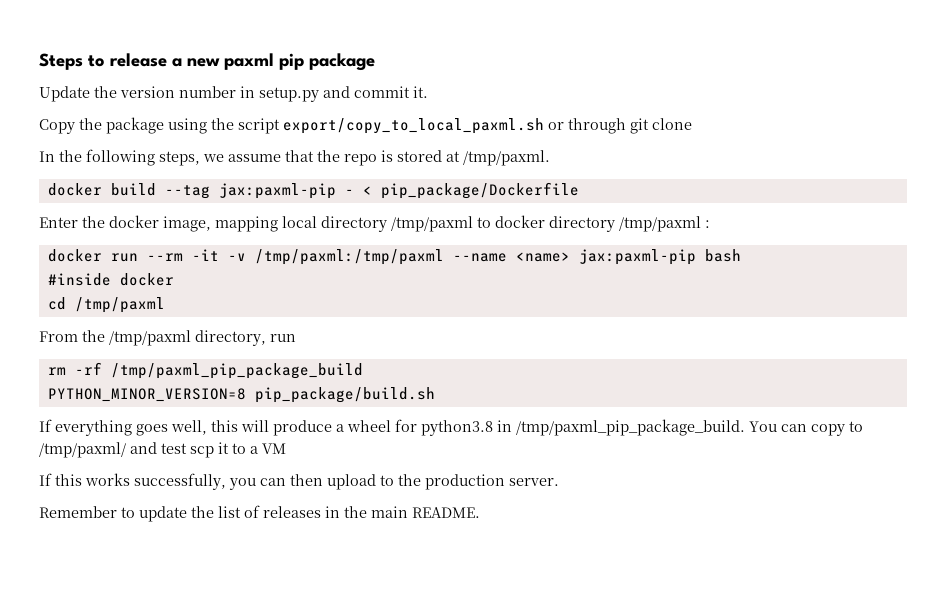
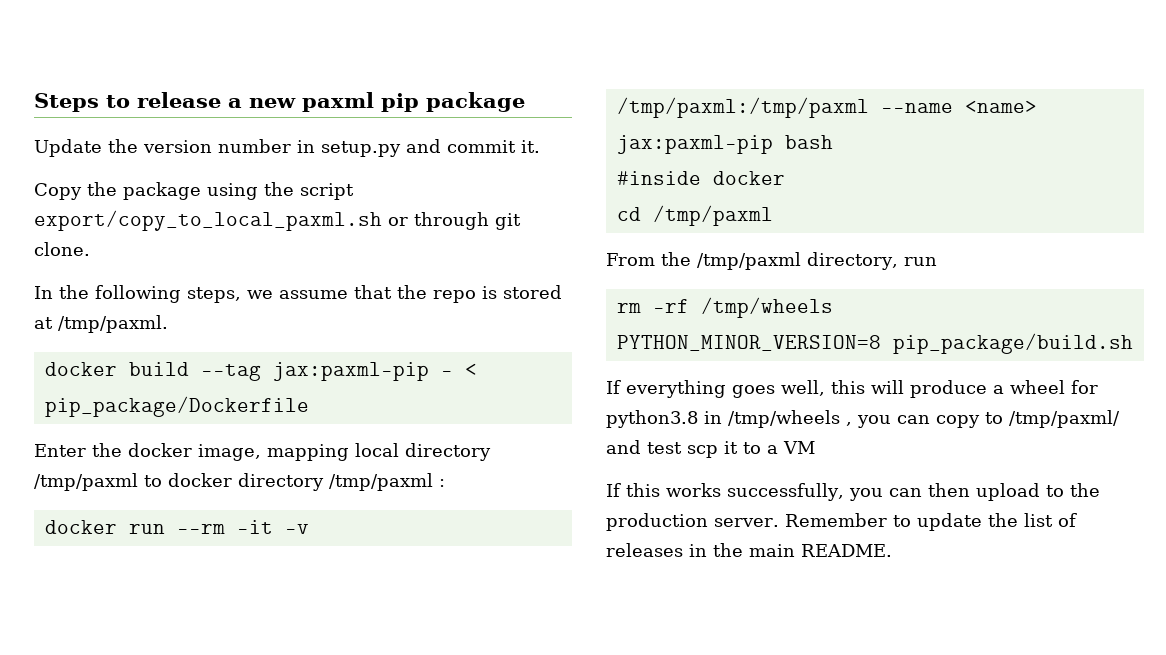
[652,118,692,130] clone -> [34,242,90,256] clone.
[110,363,363,379] /tmp/paxml_pip_package_build -> [700,297,833,318] /tmp/wheels
[516,419,777,436] /tmp/paxml_pip_package_build. You -> [728,410,891,428] /tmp/wheels , you
(559, 482) // -> (779, 522) none

